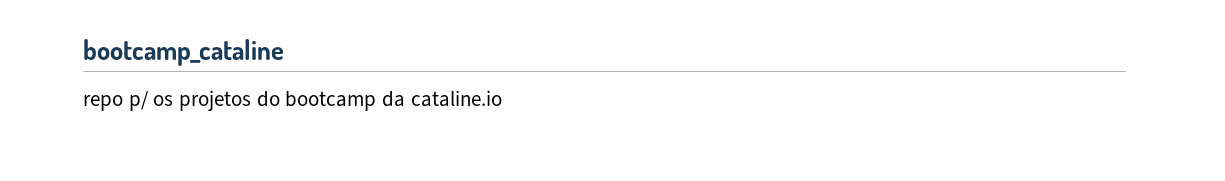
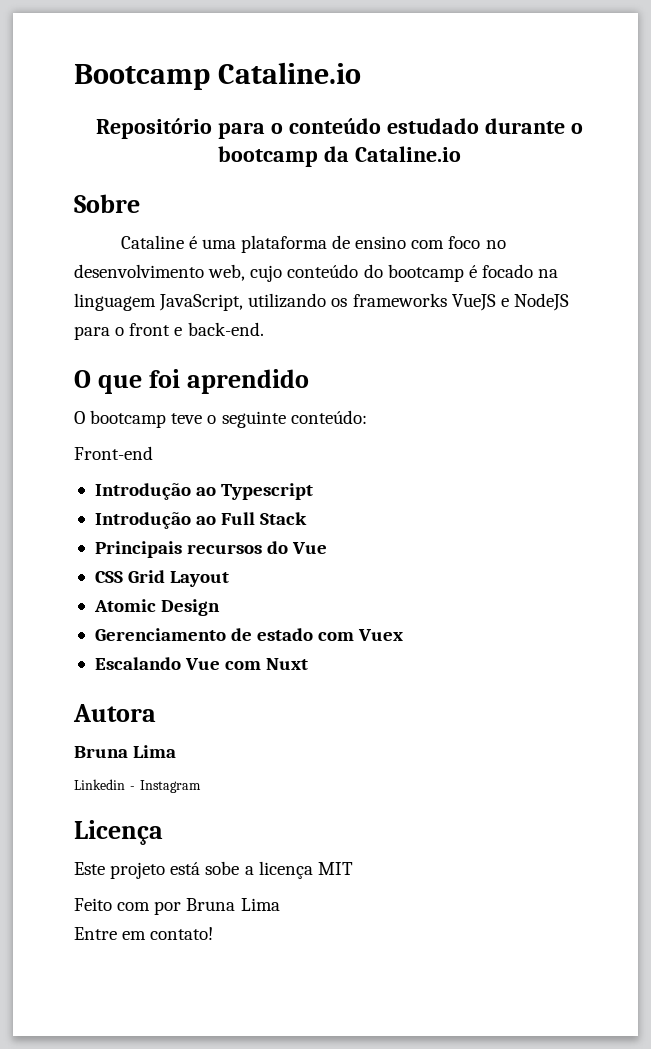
[83,39,284,66] [83,90,502,111] bootcamp_cataline // repo p/ os projetos do bootcamp da cataline.io -> [74,62,361,90] [96,118,583,139] [218,146,461,167] [74,194,140,213] [120,235,506,253] [74,264,559,282] [74,293,569,311] [74,322,264,340] [74,369,309,394] [74,410,367,428] [74,446,153,460] [94,483,314,500] [94,512,308,529] [94,541,328,558] [94,570,230,587] [93,599,221,616] [94,628,404,641] [94,657,309,670] [73,704,156,722] [74,745,177,758] [74,779,202,793] [74,820,163,845] [74,861,353,879] [74,898,280,915] [74,927,214,940] Bootcamp Cataline.io // Repositório para o conteúdo estudado durante o bootcamp da Cataline.io // Sobre // Cataline é uma plataforma de ensino com foco no desenvolvimento web, cujo conteúdo do bootcamp é focado na linguagem JavaScript, utilizando os frameworks VueJS e NodeJS para o front e back-end. // O que foi aprendido // O bootcamp teve o seguinte conteúdo: // Front-end // Introdução ao Typescript // Introdução ao Full Stack // Principais recursos do Vue // CSS Grid Layout // Atomic Design // Gerenciamento de estado com Vuex // Escalando Vue com Nuxt // Autora // Bruna Lima // Linkedin - Instagram // Licença // Este projeto está sobe a licença MIT // Feito com por Bruna Lima // Entre em contato!

